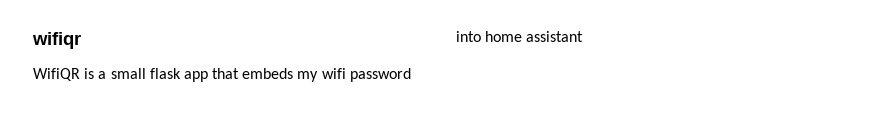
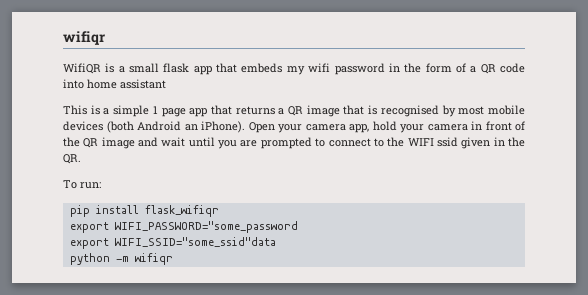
[456,31,584,42] into home assistant -> [388,63,526,74] [63,79,166,89] [63,105,525,117] [63,121,525,133] [63,137,526,149] [63,154,81,164] [63,180,101,189] [69,205,219,217] [69,221,298,233] [69,237,276,249] [69,253,173,265] in the form of a QR code into home assistant // This is a simple 1 page app that returns a QR image that is recognised by most mobile devices (both Android an iPhone). Open your camera app, hold your camera in front of the QR image and wait until you are prompted to connect to the WIFI ssid given in the QR. // To run: // pip install flask_wifiqr // export WIFI_PASSWORD="some_password // export WIFI_SSID="some_ssid"data // python -m wifiqr

